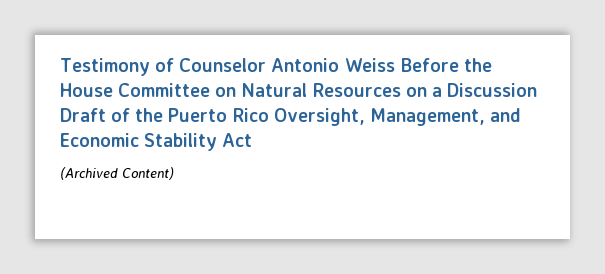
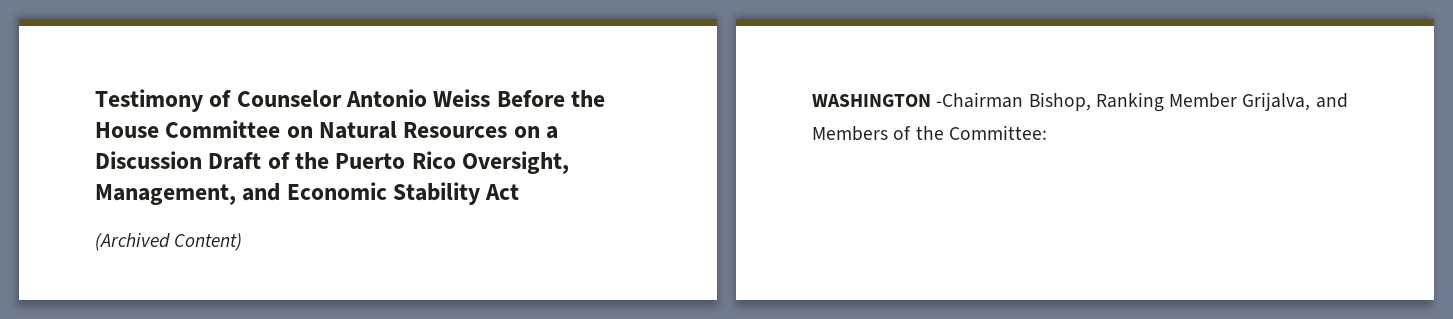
(174, 173) none -> [812,92,1348,112] [812,125,1047,141] // WASHINGTON -Chairman Bishop, Ranking Member Grijalva, and Members of the Committee:

